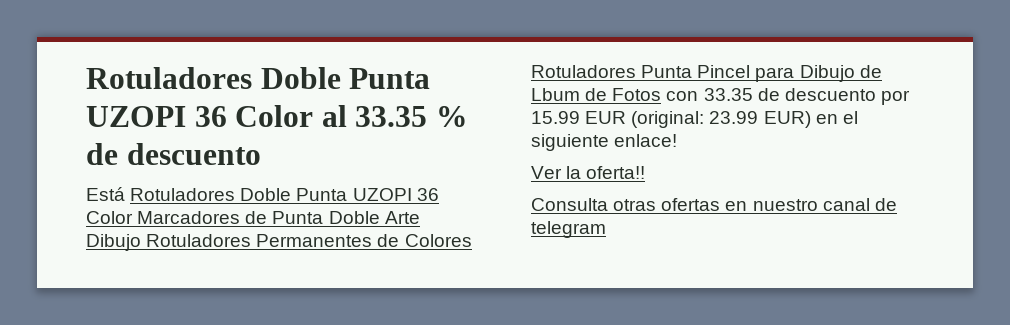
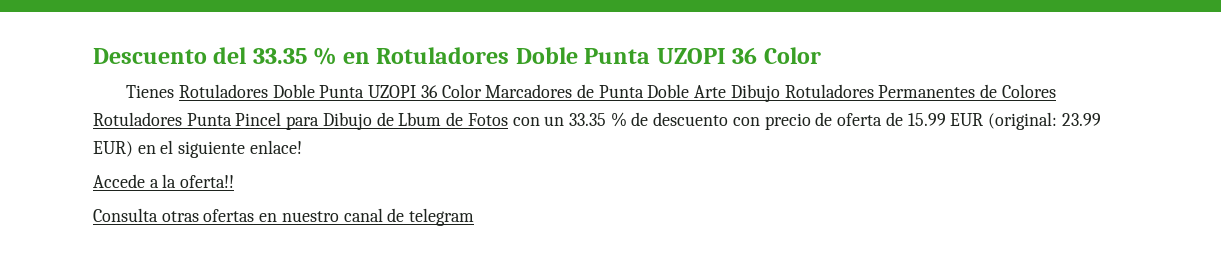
[86,67,431,89] [86,105,468,127] [86,143,261,165] [86,187,125,201] Rotuladores Doble Punta UZOPI 36 Color al 33.35 % de descuento // Está -> [93,47,821,65] [126,85,175,98] Descuento del 33.35 % en Rotuladores Doble Punta UZOPI 36 Color // Tienes
[703,88,910,105] 33.35 de descuento por -> [544,112,903,130] un 33.35 % de descuento con precio de oferta de
[531,166,562,179] Ver -> [93,174,159,188] Accede a

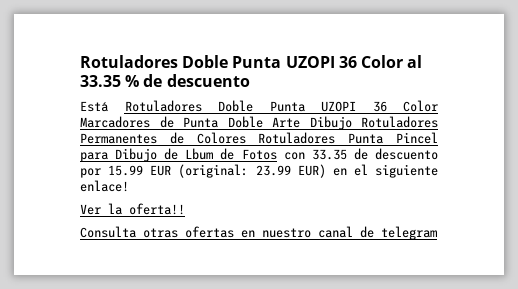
[93,47,821,65] [126,85,175,98] Descuento del 33.35 % en Rotuladores Doble Punta UZOPI 36 Color // Tienes -> [80,55,423,68] [80,74,250,87] [80,101,108,112] Rotuladores Doble Punta UZOPI 36 Color al 33.35 % de descuento // Está
[544,112,903,130] un 33.35 % de descuento con precio de oferta de -> [311,148,438,160] [80,168,101,178] 33.35 de descuento por
[93,174,159,188] Accede a -> [80,204,101,215] Ver

